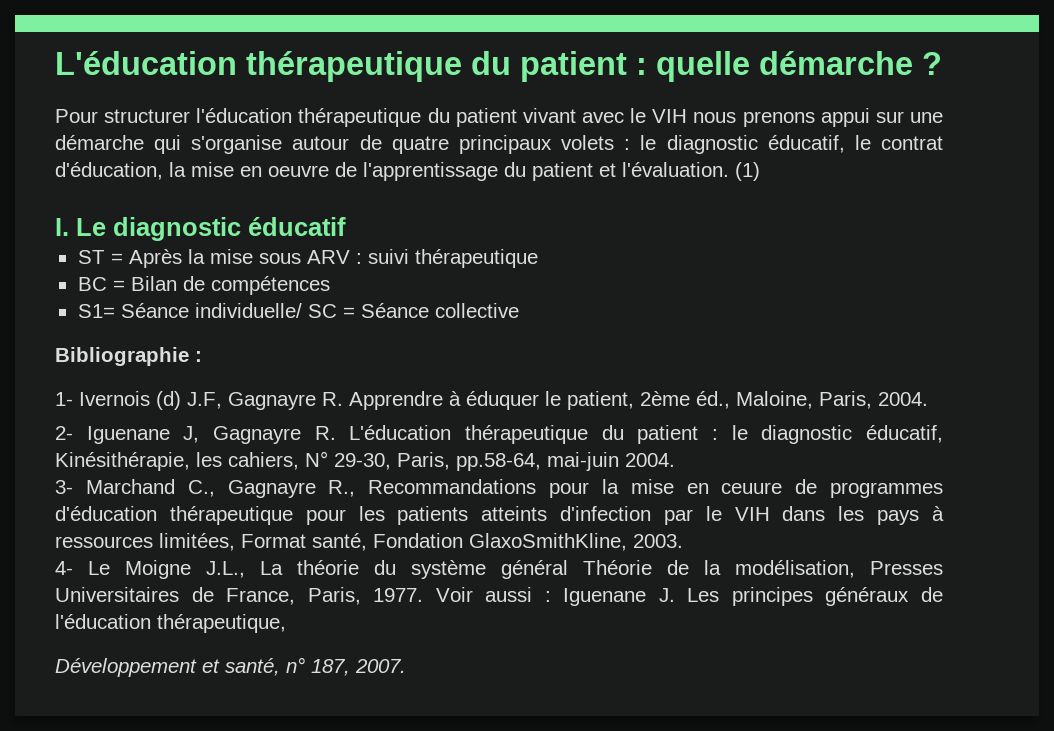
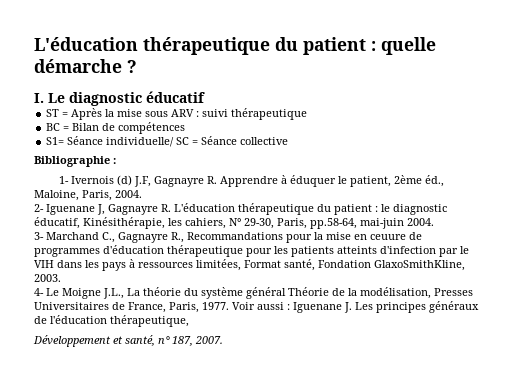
[55,108,943,127] [55,135,944,154] [55,162,760,181] // Pour structurer l'éducation thérapeutique du patient vivant avec le VIH nous prenons appui sur une démarche qui s'organise autour de quatre principaux volets : le diagnostic éducatif, le contrat d'éducation, la mise en oeuvre de l'apprentissage du patient et l'évaluation. (1) -> (137, 66) none

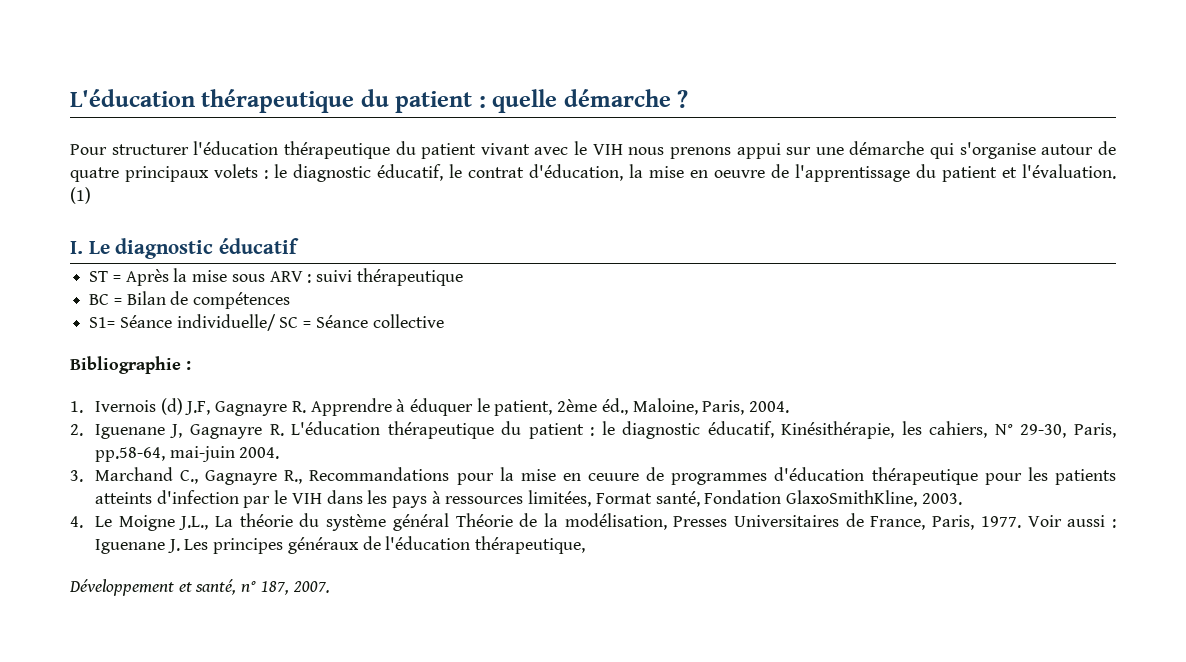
(137, 66) none -> [70,141,1117,159] [70,164,1116,182] [70,187,91,204] // Pour structurer l'éducation thérapeutique du patient vivant avec le VIH nous prenons appui sur une démarche qui s'organise autour de quatre principaux volets : le diagnostic éducatif, le contrat d'éducation, la mise en oeuvre de l'apprentissage du patient et l'évaluation. (1)
[59,176,70,184] 1- -> [70,401,83,413] 1.
[34,204,44,212] 2- -> [70,424,83,436] 2.
[34,232,44,240] 3- -> [70,470,83,482] 3.
[34,288,44,296] 4- -> [70,516,83,528] 4.

